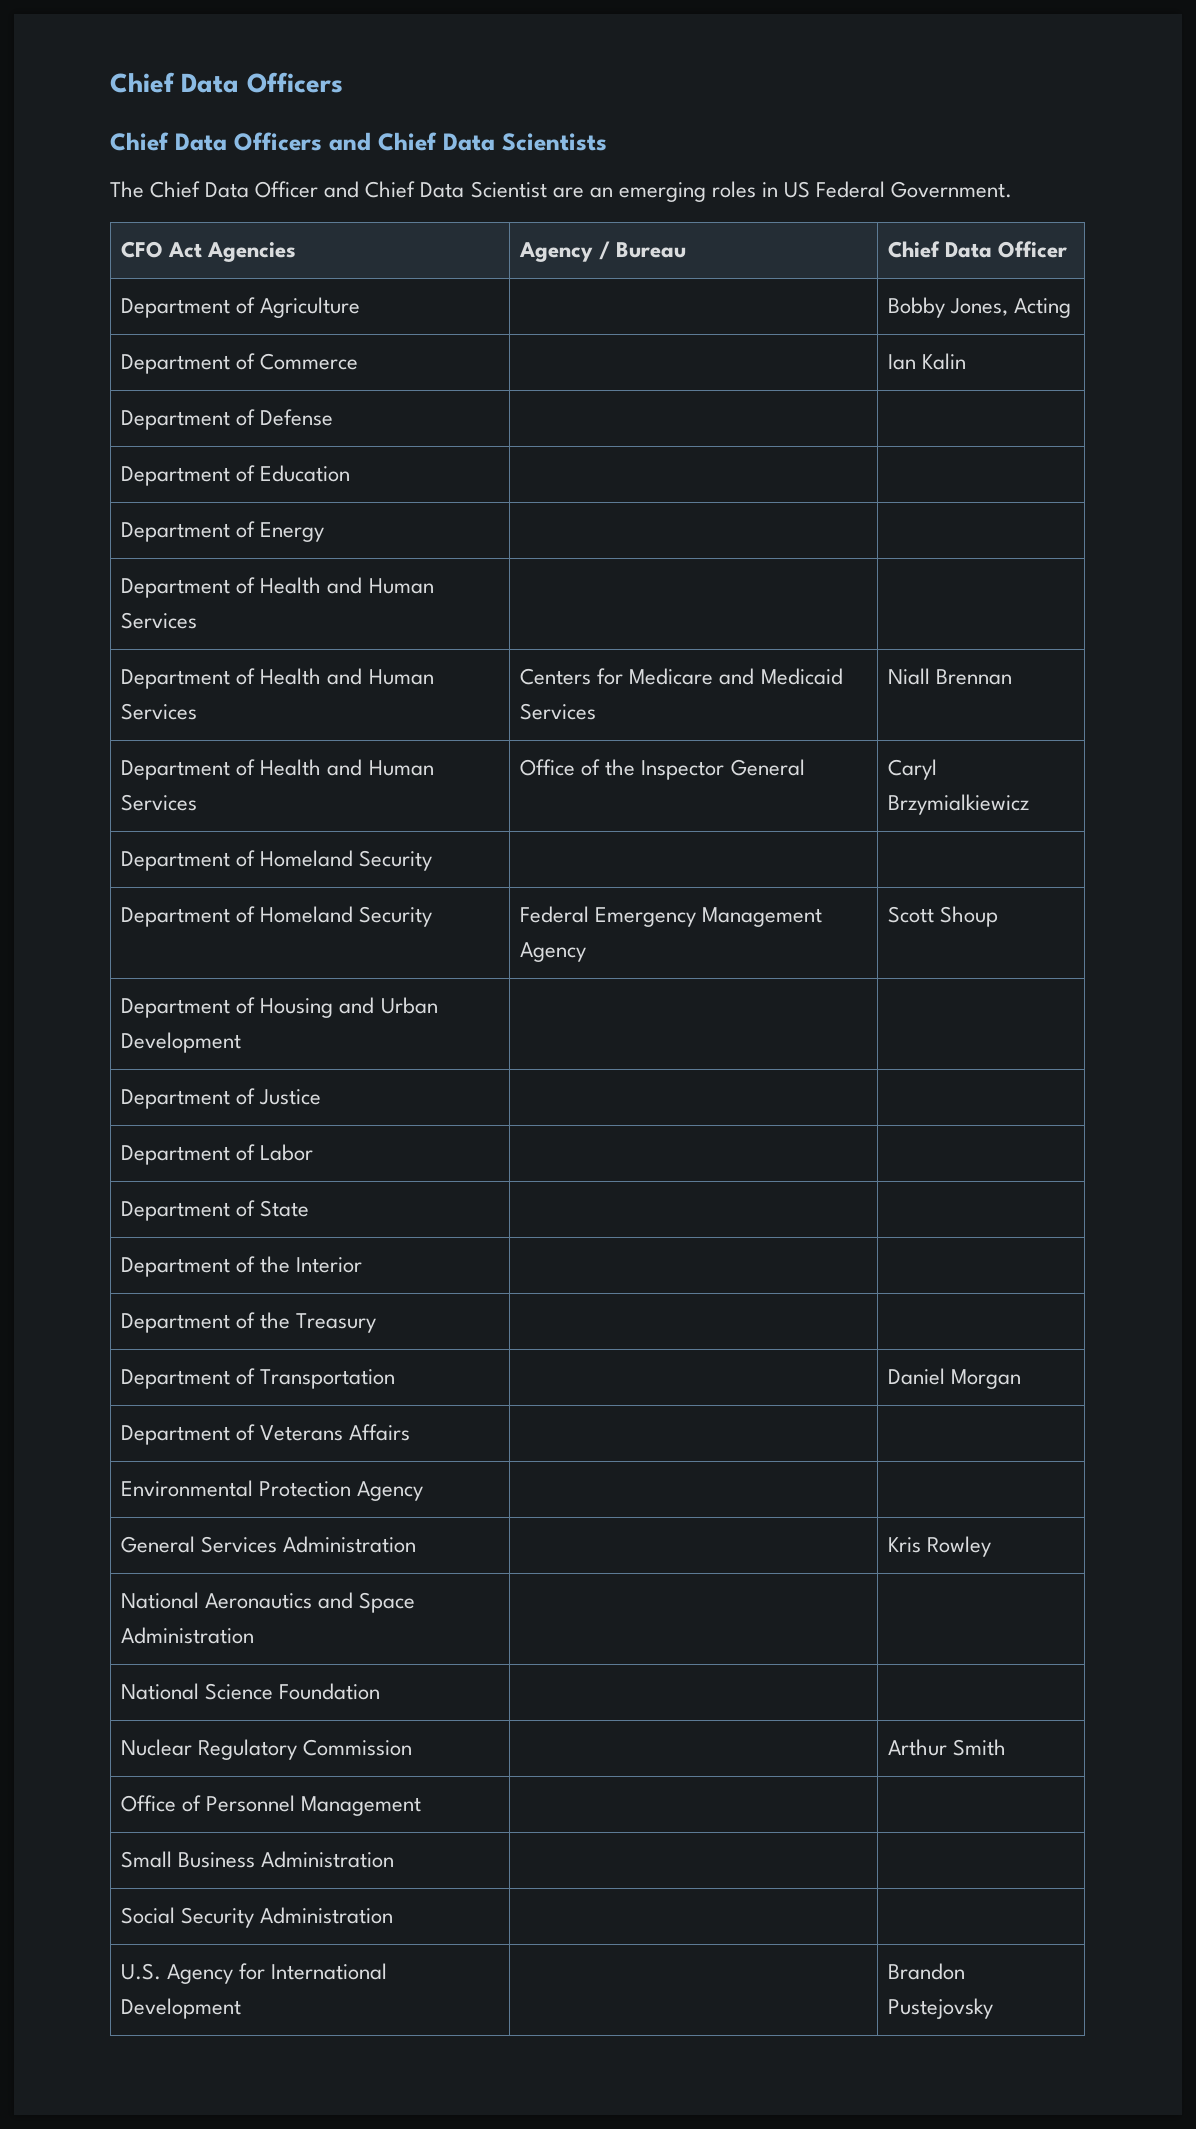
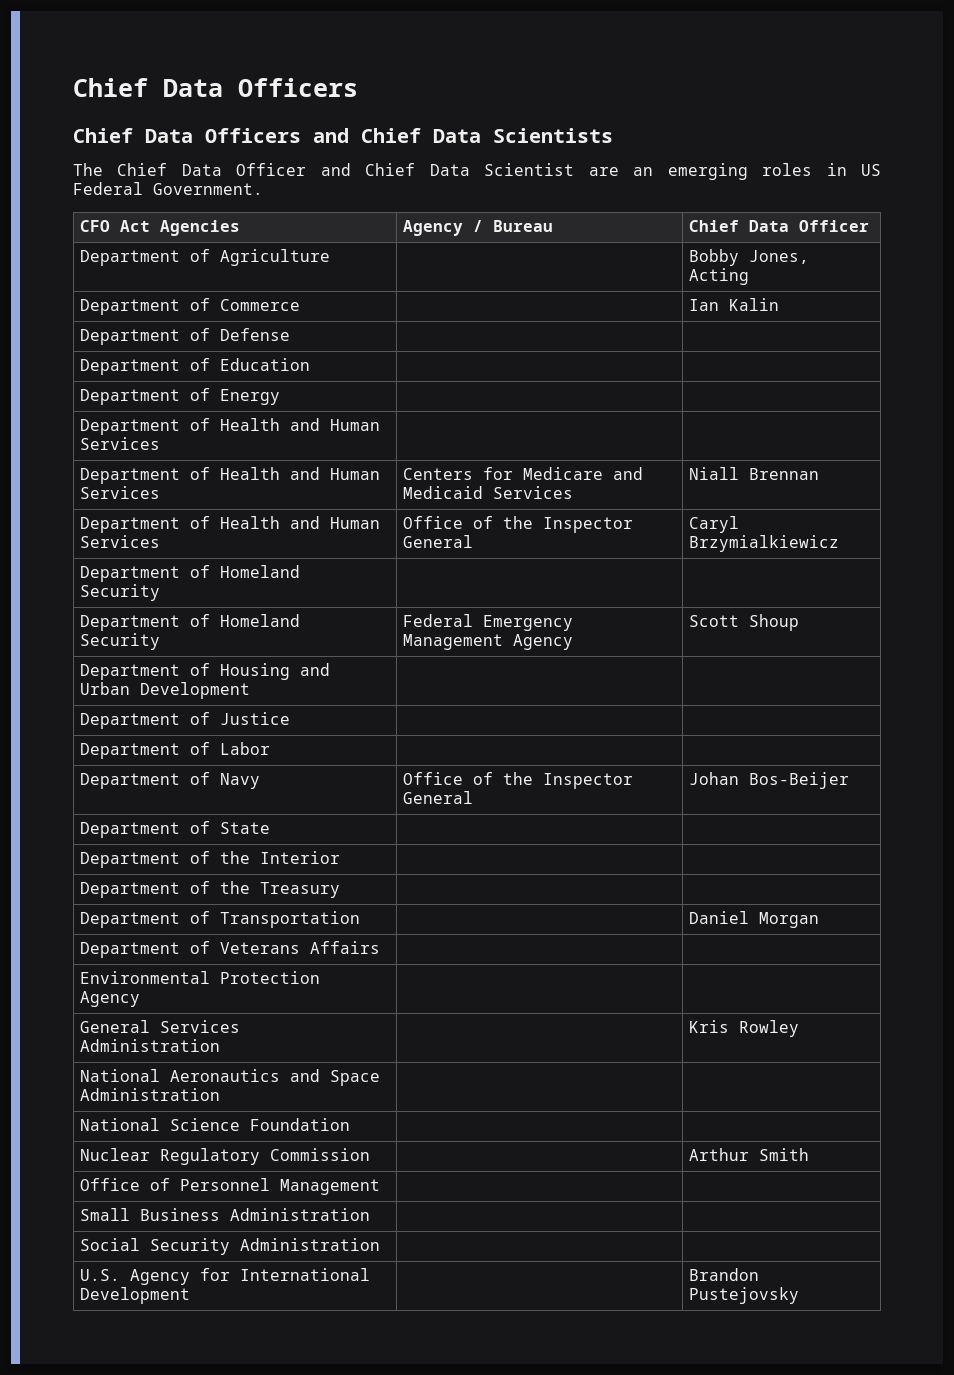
(314, 1152) none -> [80,772,261,789] [403,772,634,789] [403,791,474,804] [689,772,850,789] // Department of Navy | Office of the Inspector General | Johan Bos-Beijer

